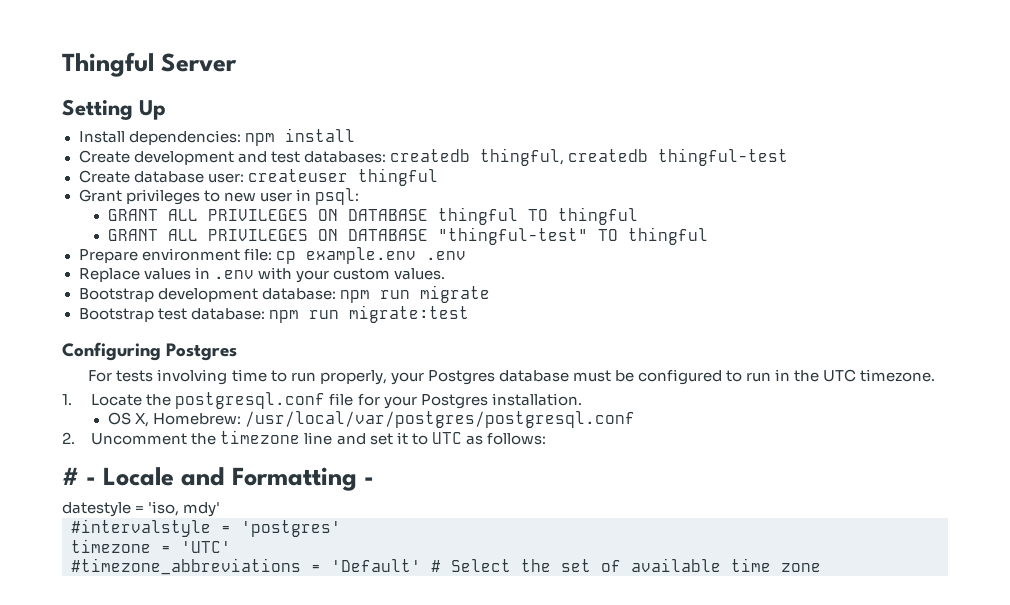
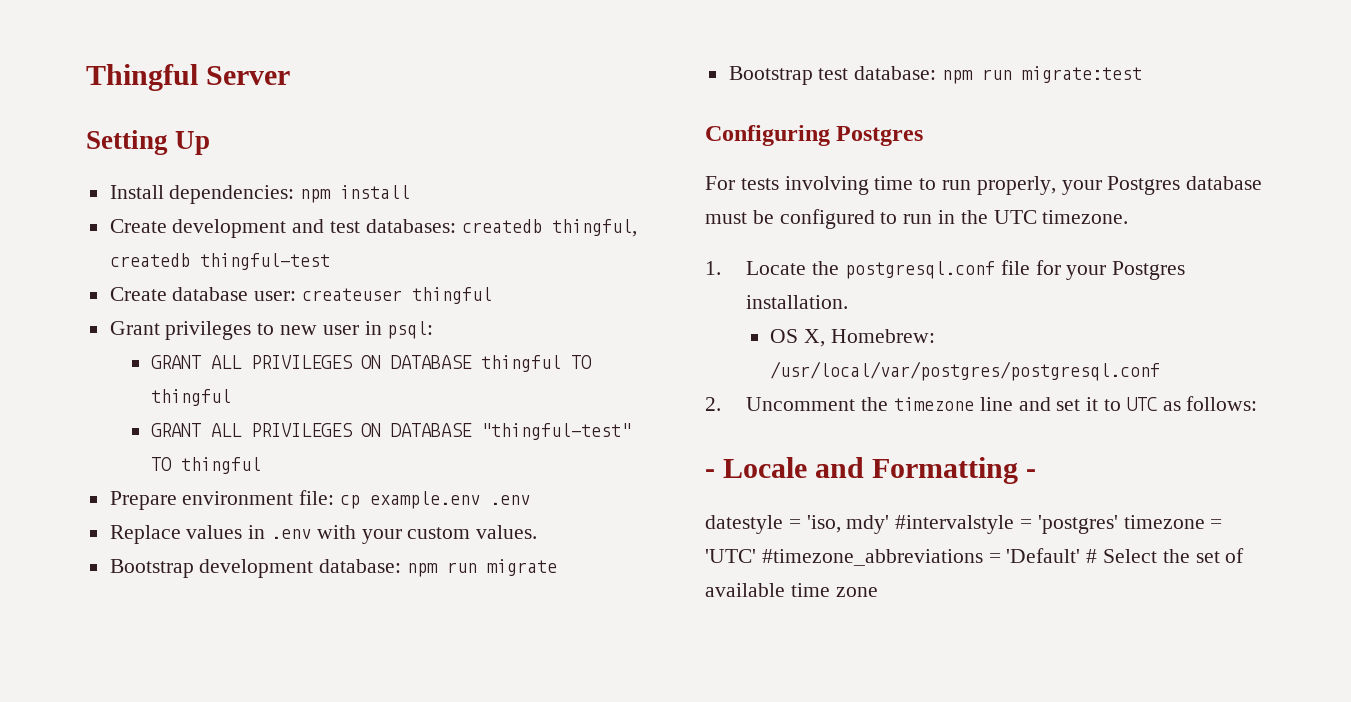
[62,467,79,485] # -> (1258, 403) none
(221, 509) // -> (890, 524) none
(341, 528) // -> (1118, 524) none
(231, 547) // -> (756, 556) none

